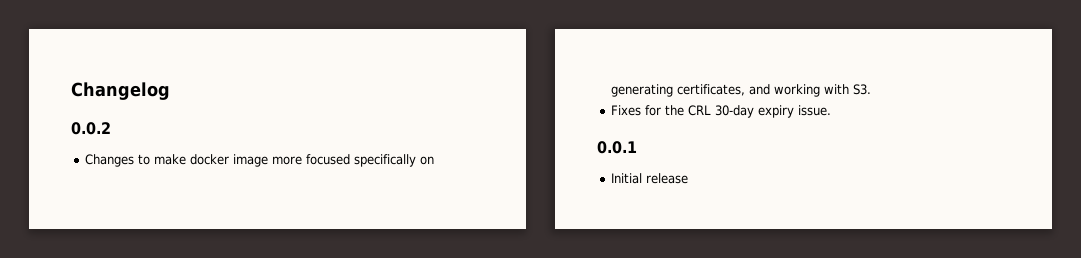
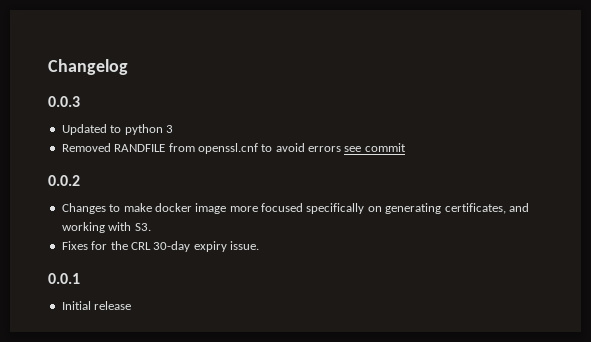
(170, 91) none -> [48,96,80,107] [61,124,173,135] [61,143,406,154] // 0.0.3 // Updated to python 3 // Removed RANDFILE from openssl.cnf to avoid errors see commit

